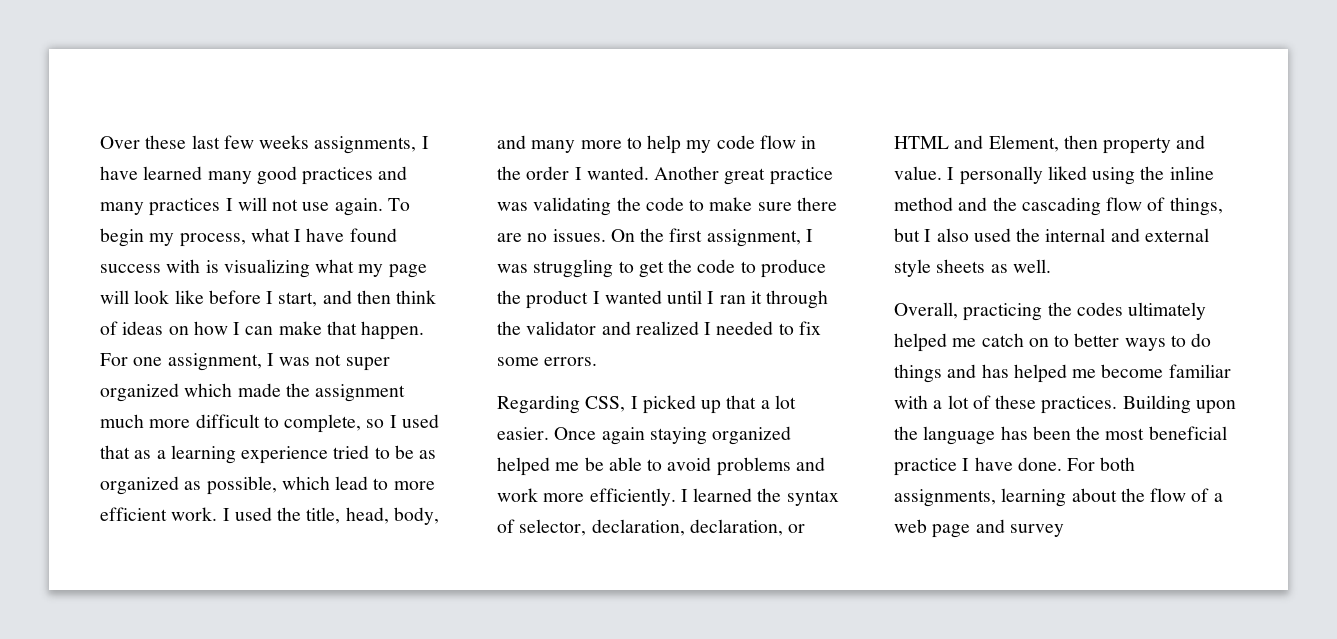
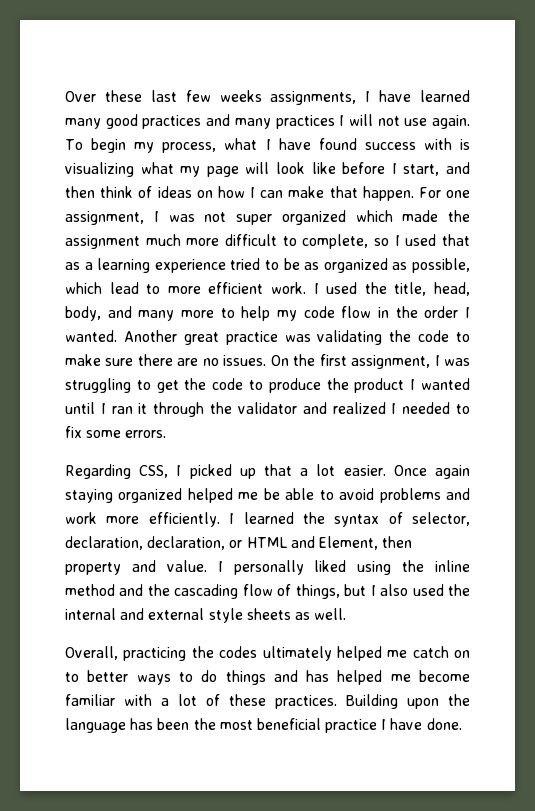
[1067,457,1136,471] [894,488,1223,507] [894,519,1064,538] For both assignments, learning about the flow of a web page and survey -> (462, 724) none

